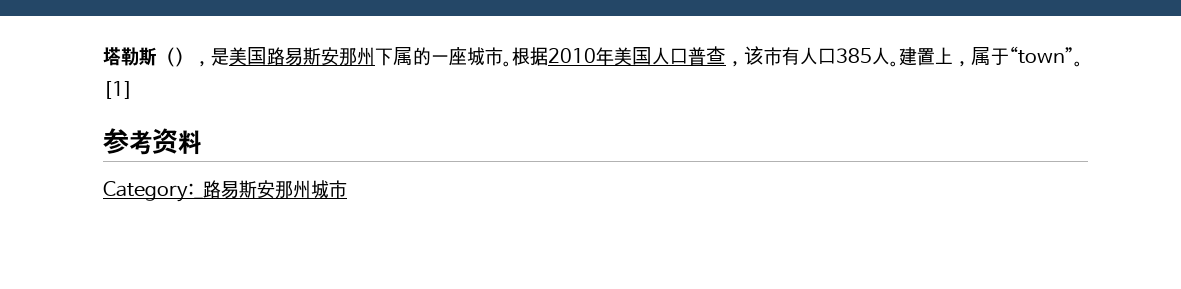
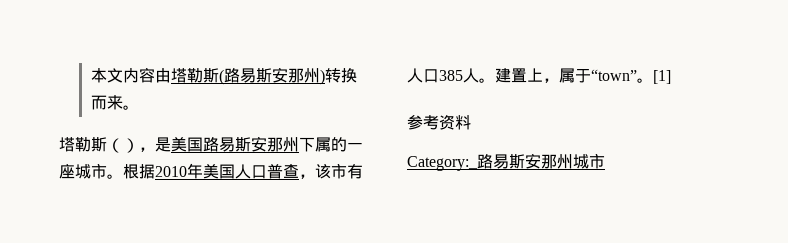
(103, 56) none -> [90,67,357,85] [90,95,139,110] 本文内容由塔勒斯(路易斯安那州)转换而来。 //

